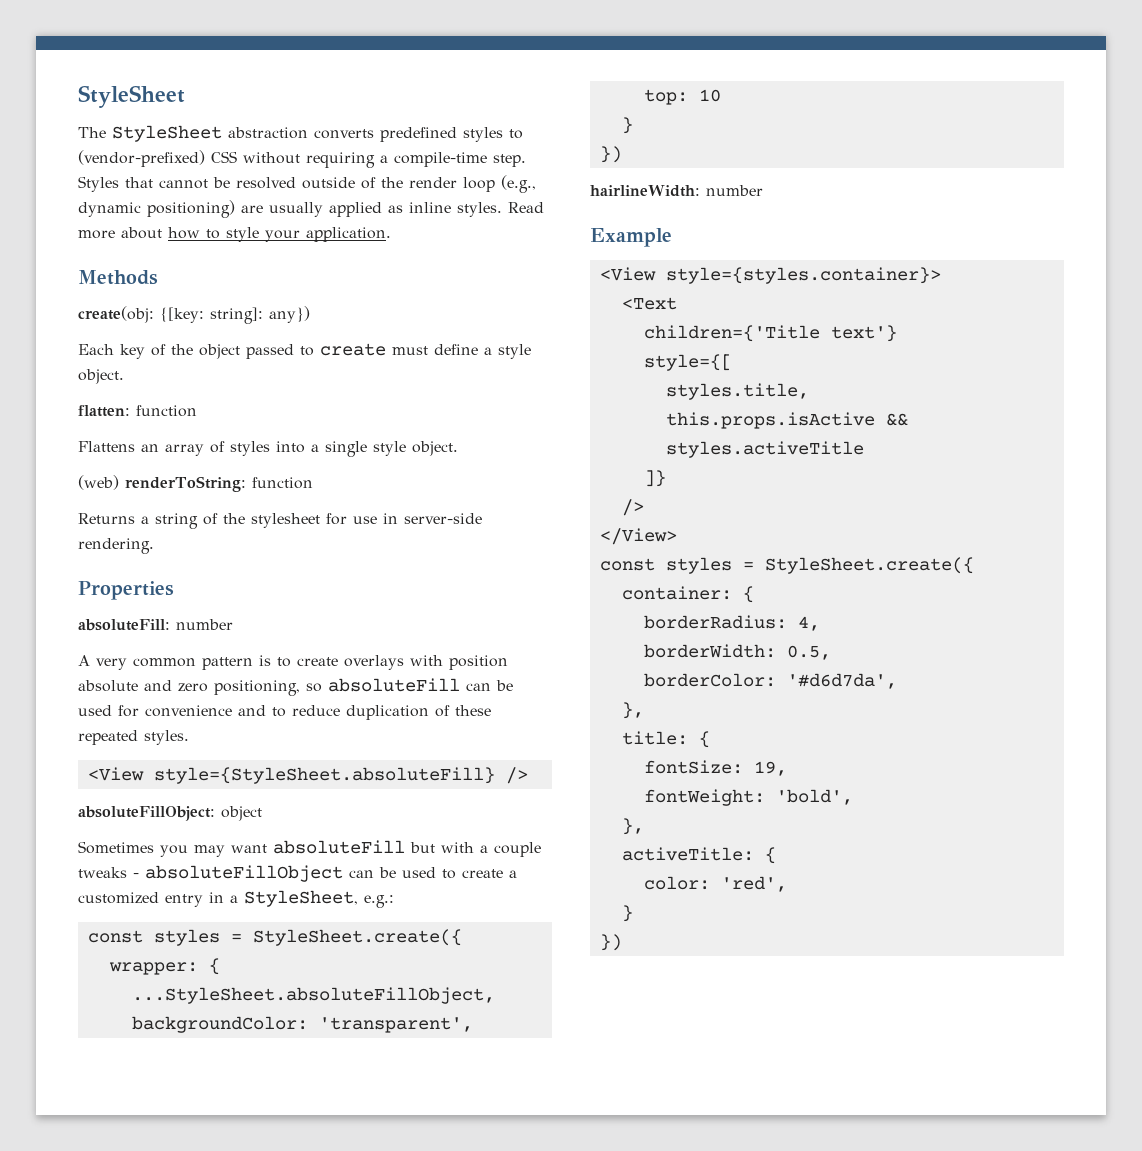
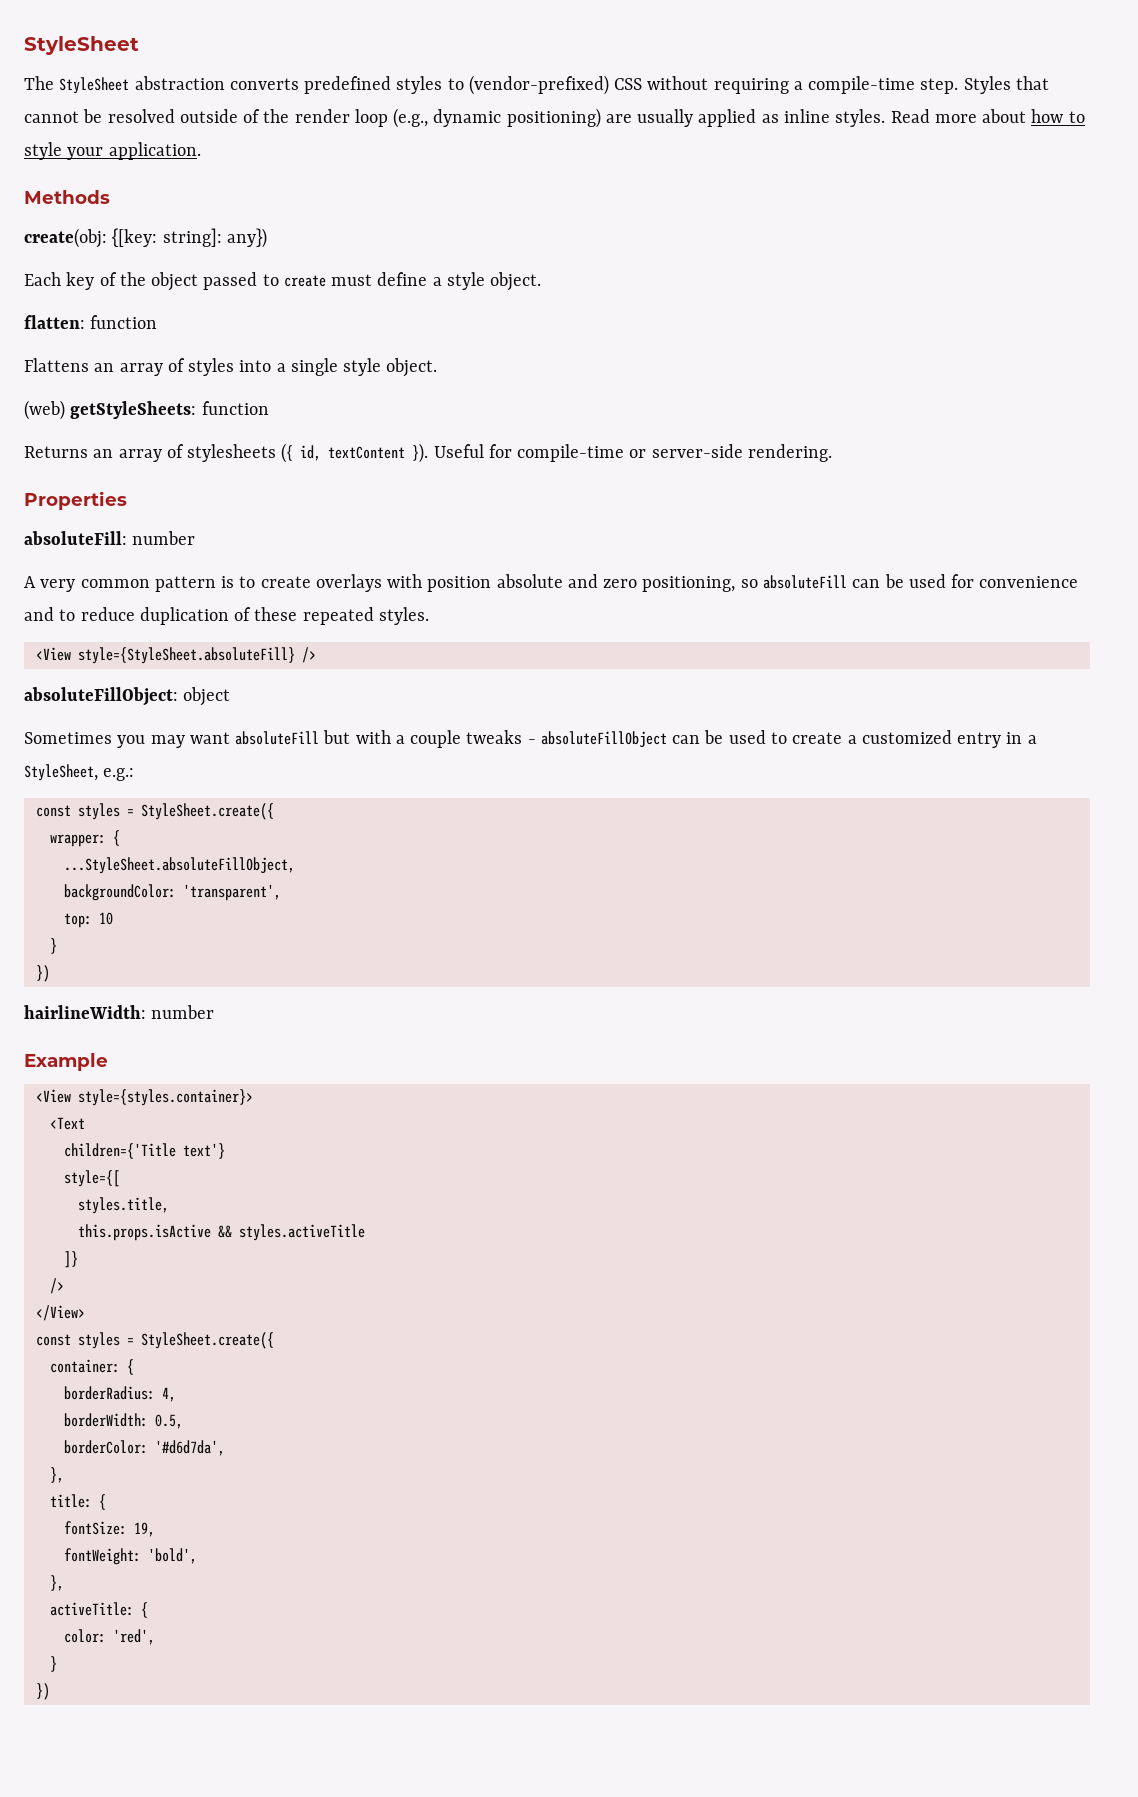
[125,476,246,492] renderToString: -> [70,401,197,419] getStyleSheets:
[141,513,398,529] a string of the stylesheet for use in -> [93,443,647,463] an array of stylesheets ({ id, textContent }). Useful for compile-time or

